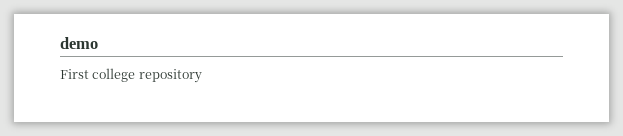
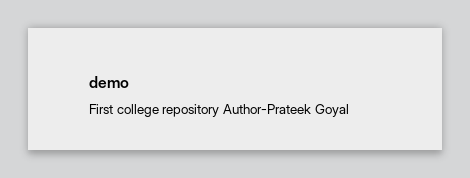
(202, 76) none -> [222,104,349,117] Author-Prateek Goyal

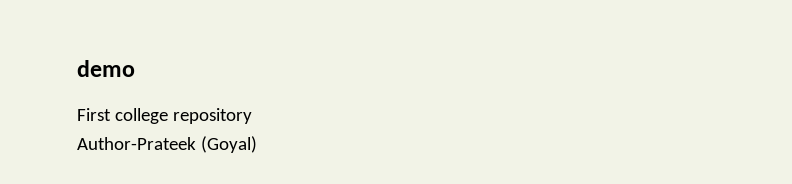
[222,104,349,117] Author-Prateek Goyal -> [77,136,257,153] // Author-Prateek (Goyal)

